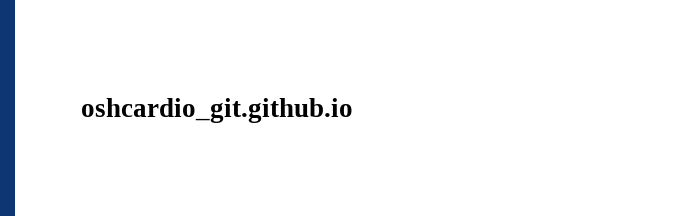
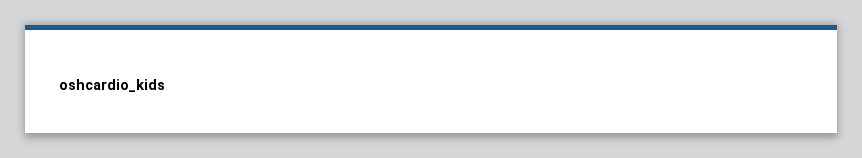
[81,98,353,123] oshcardio_git.github.io -> [59,79,165,92] oshcardio_kids

